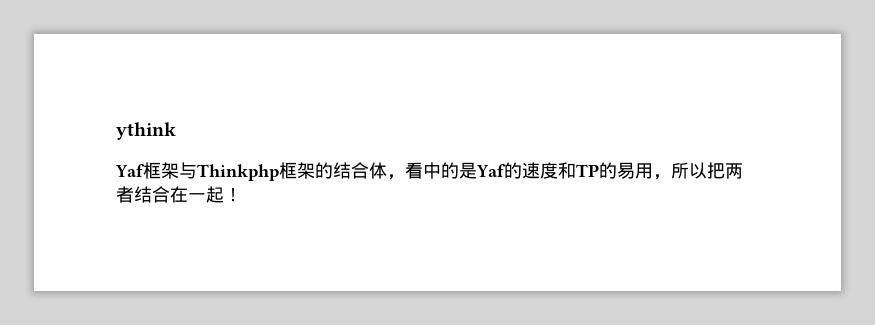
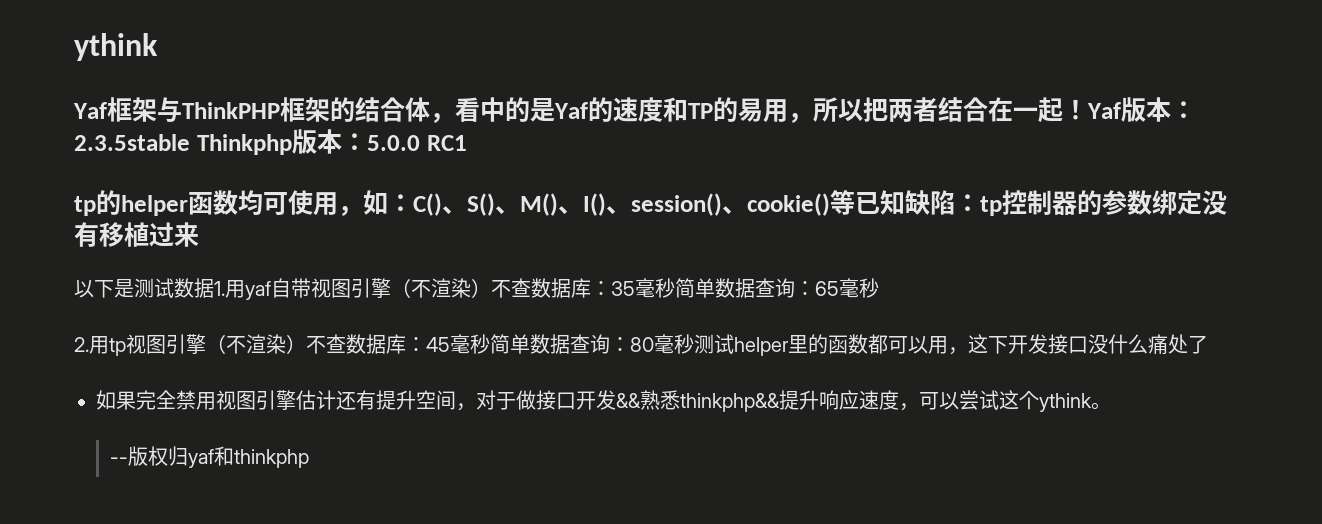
[197,164,279,181] Thinkphp -> [182,102,280,119] ThinkPHP
(242, 195) none -> [1087,97,1196,122] [74,129,467,155] [74,190,1227,216] [74,222,199,247] [74,278,879,300] [74,334,1208,356] [96,390,1111,412] [109,446,309,468] Yaf版本：2.3.5stable Thinkphp版本：5.0.0 RC1 // tp的helper函数均可使用，如：C()、S()、M()、I()、session()、cookie()等已知缺陷：tp控制器的参数绑定没有移植过来 // 以下是测试数据1.用yaf自带视图引擎（不渲染）不查数据库：35毫秒简单数据查询：65毫秒 // 2.用tp视图引擎（不渲染）不查数据库：45毫秒简单数据查询：80毫秒测试helper里的函数都可以用，这下开发接口没什么痛处了 // 如果完全禁用视图引擎估计还有提升空间，对于做接口开发&&熟悉thinkphp&&提升响应速度，可以尝试这个ythink。 // --版权归yaf和thinkphp

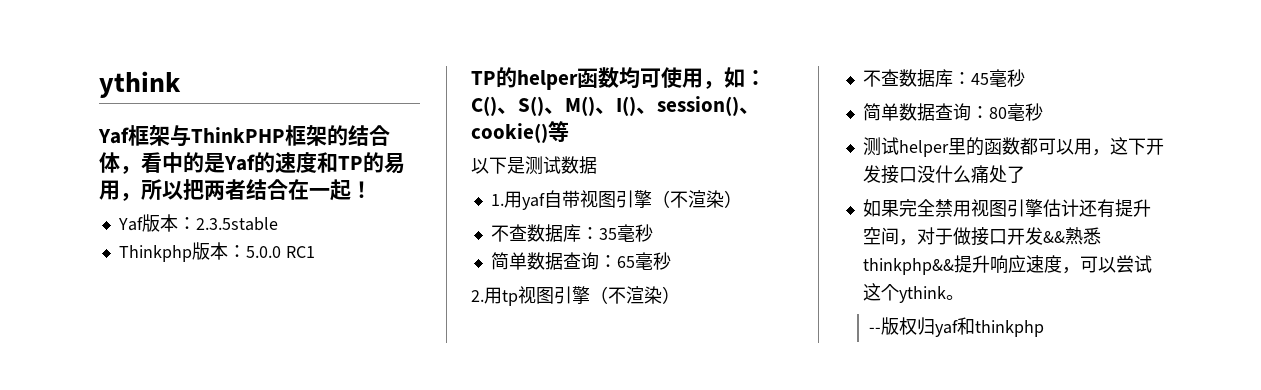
(1088, 109) none -> (372, 189) //
(190, 142) none -> (278, 224) //
[74,196,96,216] tp -> [471,71,496,85] TP
[855,190,1227,216] [74,222,199,247] 已知缺陷：tp控制器的参数绑定没有移植过来 -> (569, 131) none
(214, 288) none -> (597, 165) //
(491, 288) none -> (742, 199) //
(675, 288) none -> (653, 233) //
(306, 344) none -> (680, 295) //
(490, 344) none -> (1025, 78) //
(694, 344) none -> (1043, 112) //

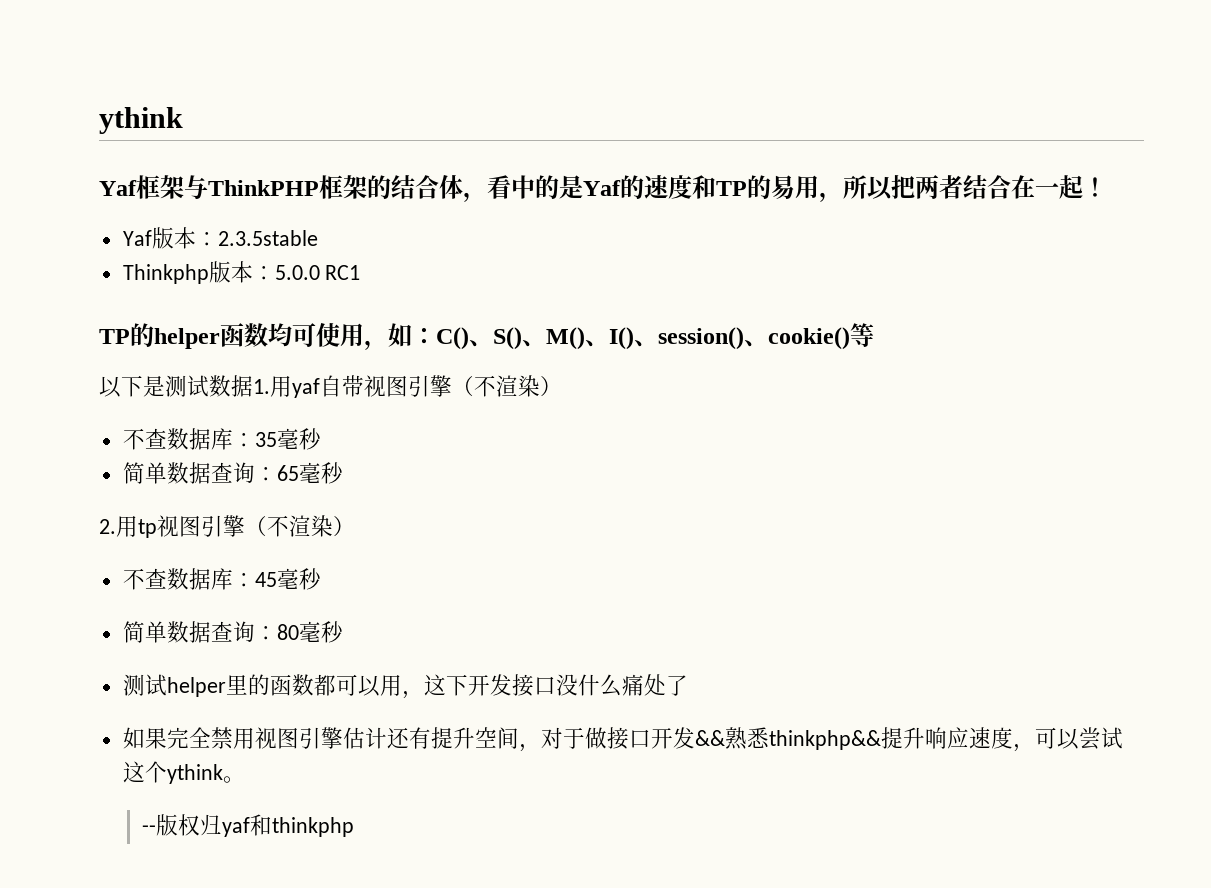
(597, 165) // -> (253, 386) none

